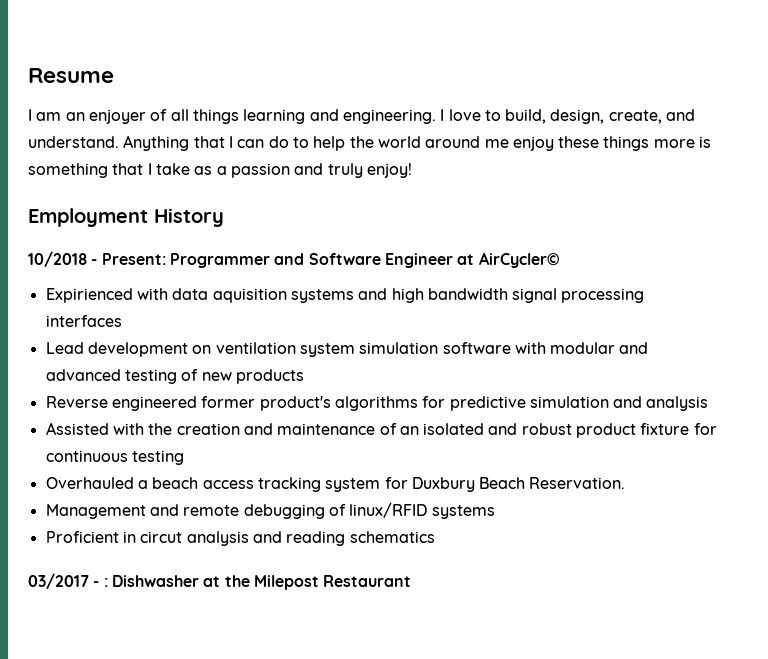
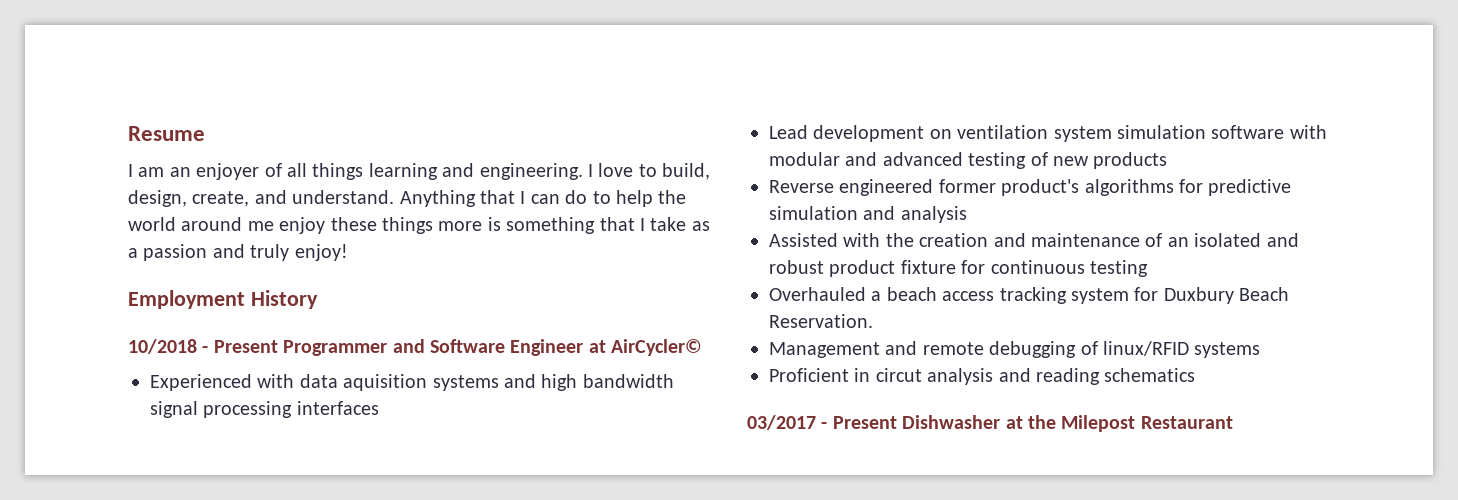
[101,253,166,265] Present: -> [213,340,278,353] Present
[45,288,133,303] Expirienced -> [150,374,252,391] Experienced
[103,578,108,587] : -> [832,416,897,429] Present

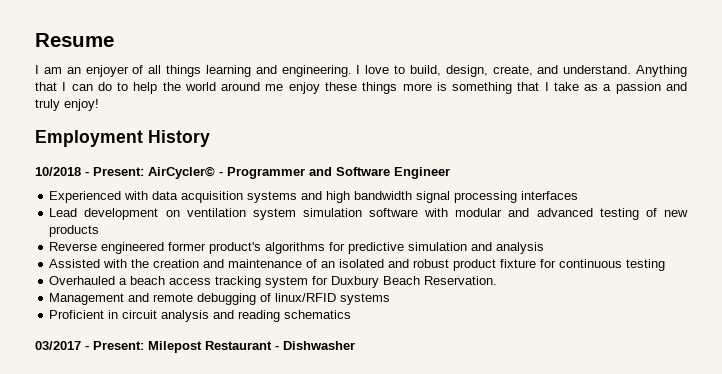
[213,340,278,353] Present -> [93,166,223,179] Present: AirCycler© -
[588,339,703,356] at AirCycler© -> (450, 173) none
[343,374,428,391] aquisition -> [181,191,244,203] acquisition
[875,368,922,382] circut -> [122,310,158,319] circuit
[832,415,1233,432] Present Dishwasher at the Milepost Restaurant -> [93,341,355,353] Present: Milepost Restaurant - Dishwasher

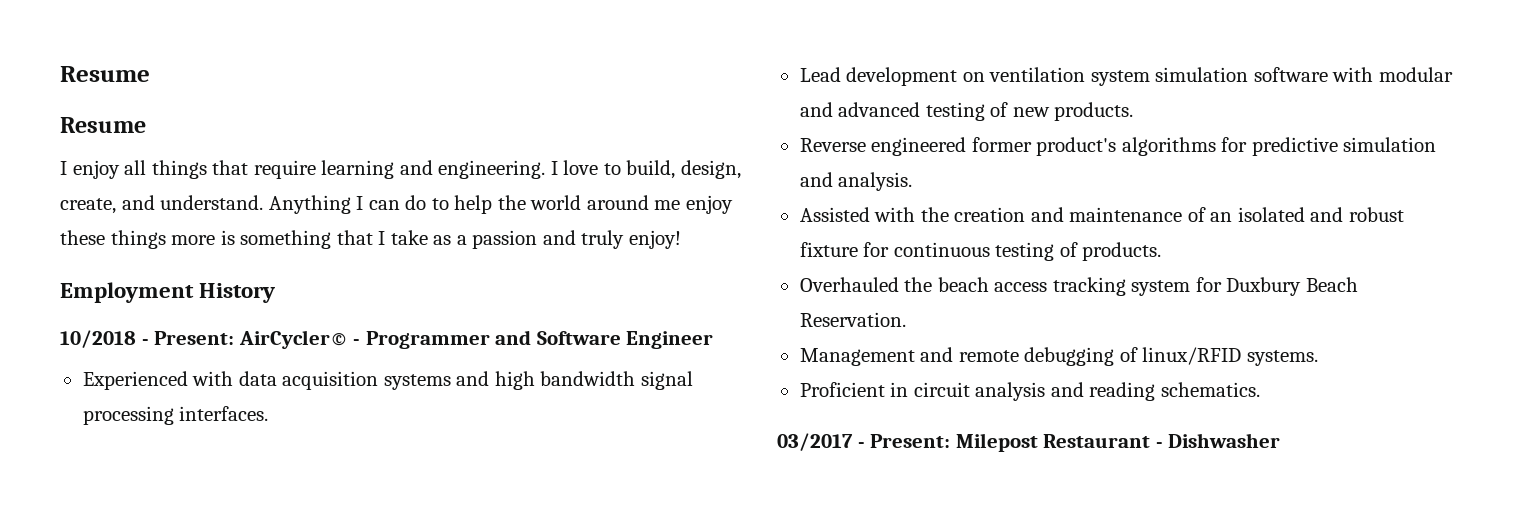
[35,33,114,47] [35,65,201,77] Resume // I am an enjoyer of all things -> [60,66,150,82] [60,117,146,133] [60,160,316,179] Resume // Resume // I enjoy all things that require
[35,82,57,91] that -> (351, 204) none
[521,191,579,200] interfaces -> [179,406,269,421] interfaces.
[49,225,100,237] products -> [1054,102,1134,121] products.
[496,242,545,254] analysis -> [838,172,913,191] analysis.
[453,259,497,271] product -> (1404, 214) none
(666, 265) none -> [1059,242,1162,261] of products.
[119,278,128,285] a -> [904,277,933,292] the
[340,293,391,305] systems -> [1246,350,1318,366] systems.
[284,310,352,319] schematics -> [1160,382,1260,397] schematics.

